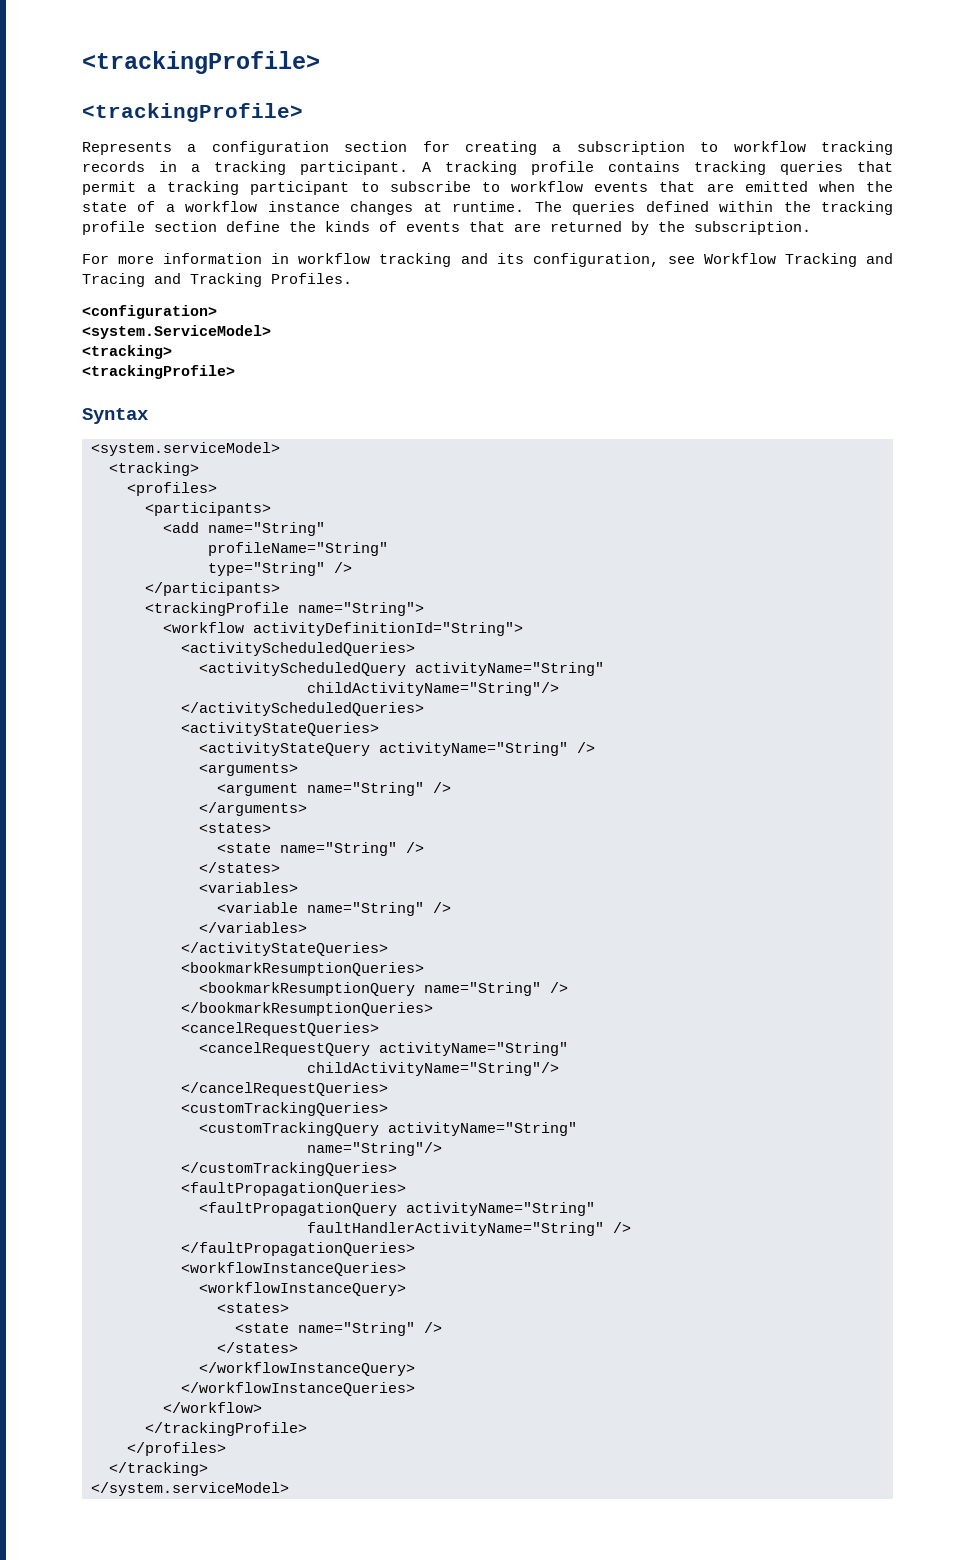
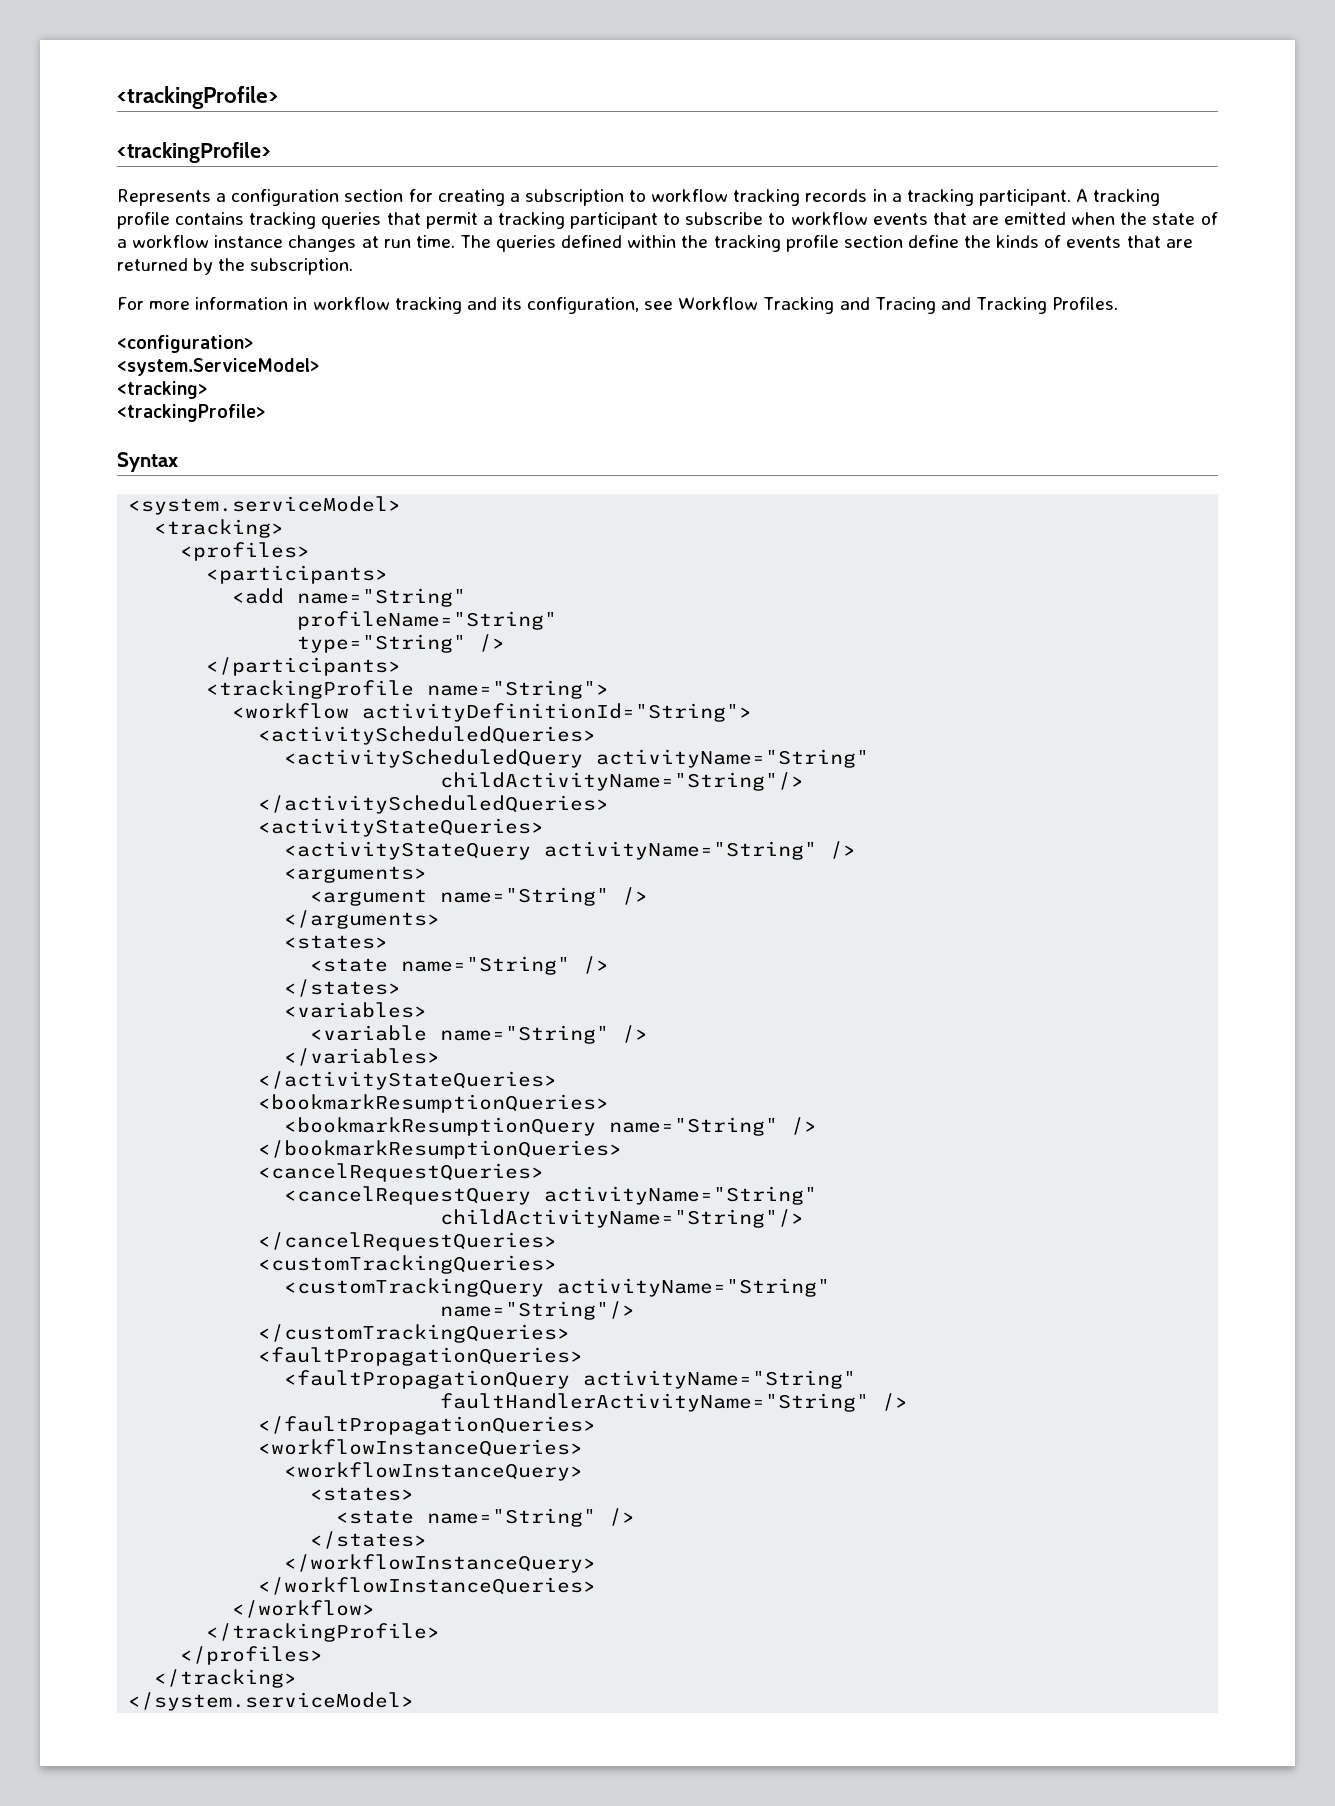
[452,201,525,212] runtime. -> [383,235,455,248] run time.

